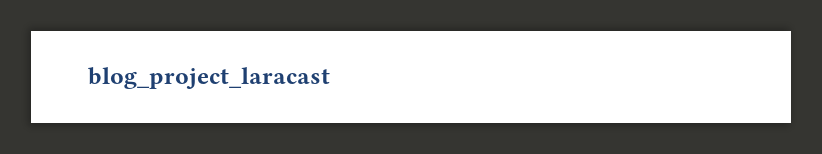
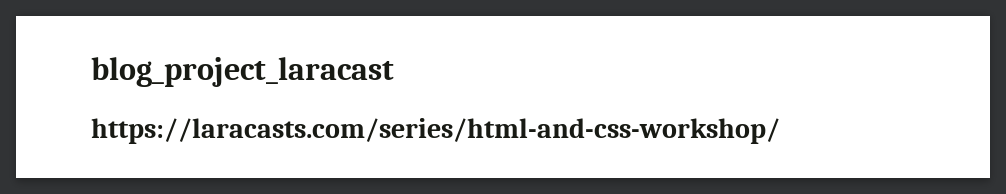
(330, 78) none -> [91,118,780,144] // https://laracasts.com/series/html-and-css-workshop/

